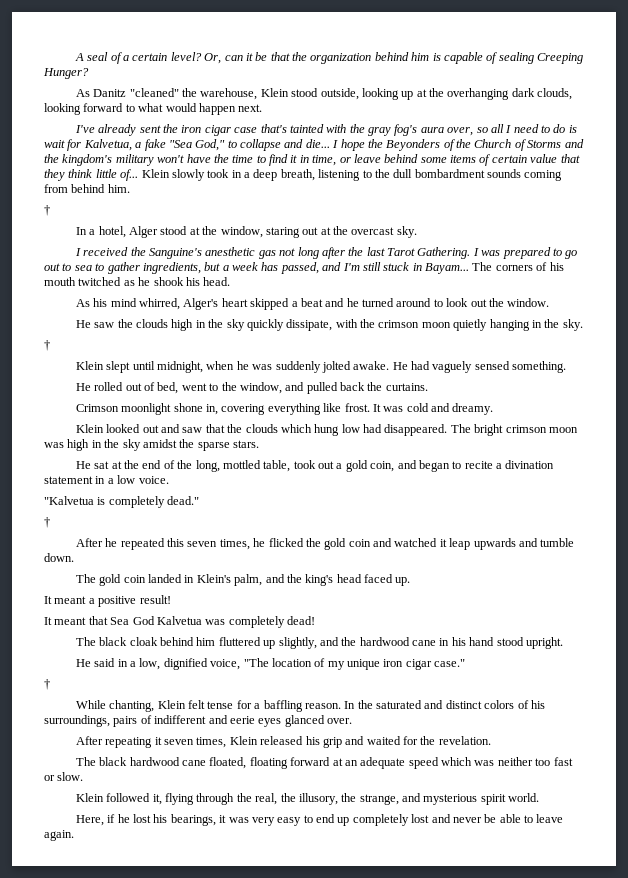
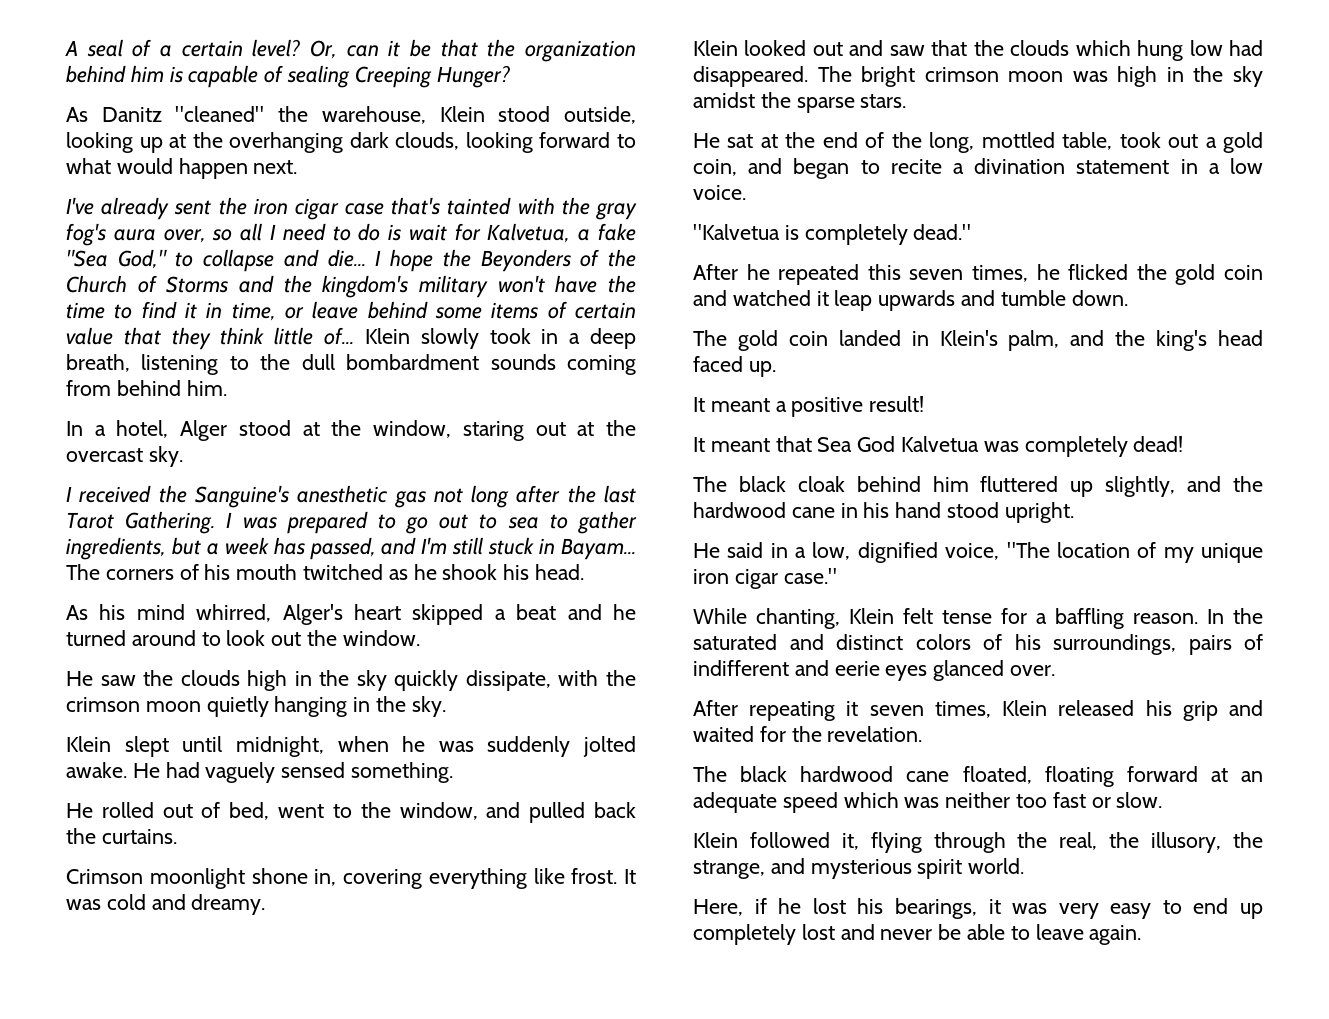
[44,205,50,216] // † -> (227, 388) none
[44,340,50,351] // † -> (446, 706) none
[44,517,50,528] // † -> (972, 232) none
[44,679,50,690] // † -> (837, 576) none

